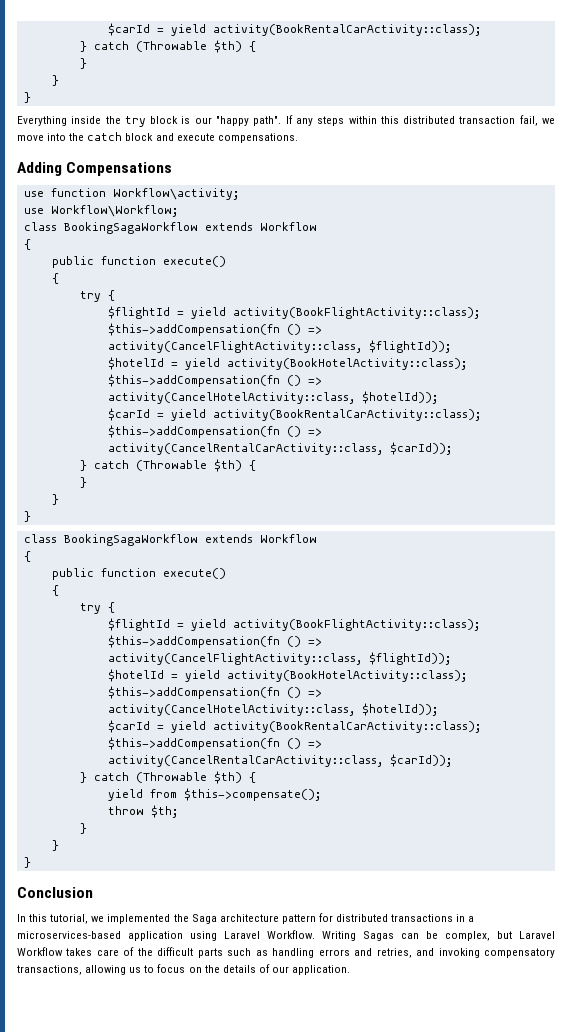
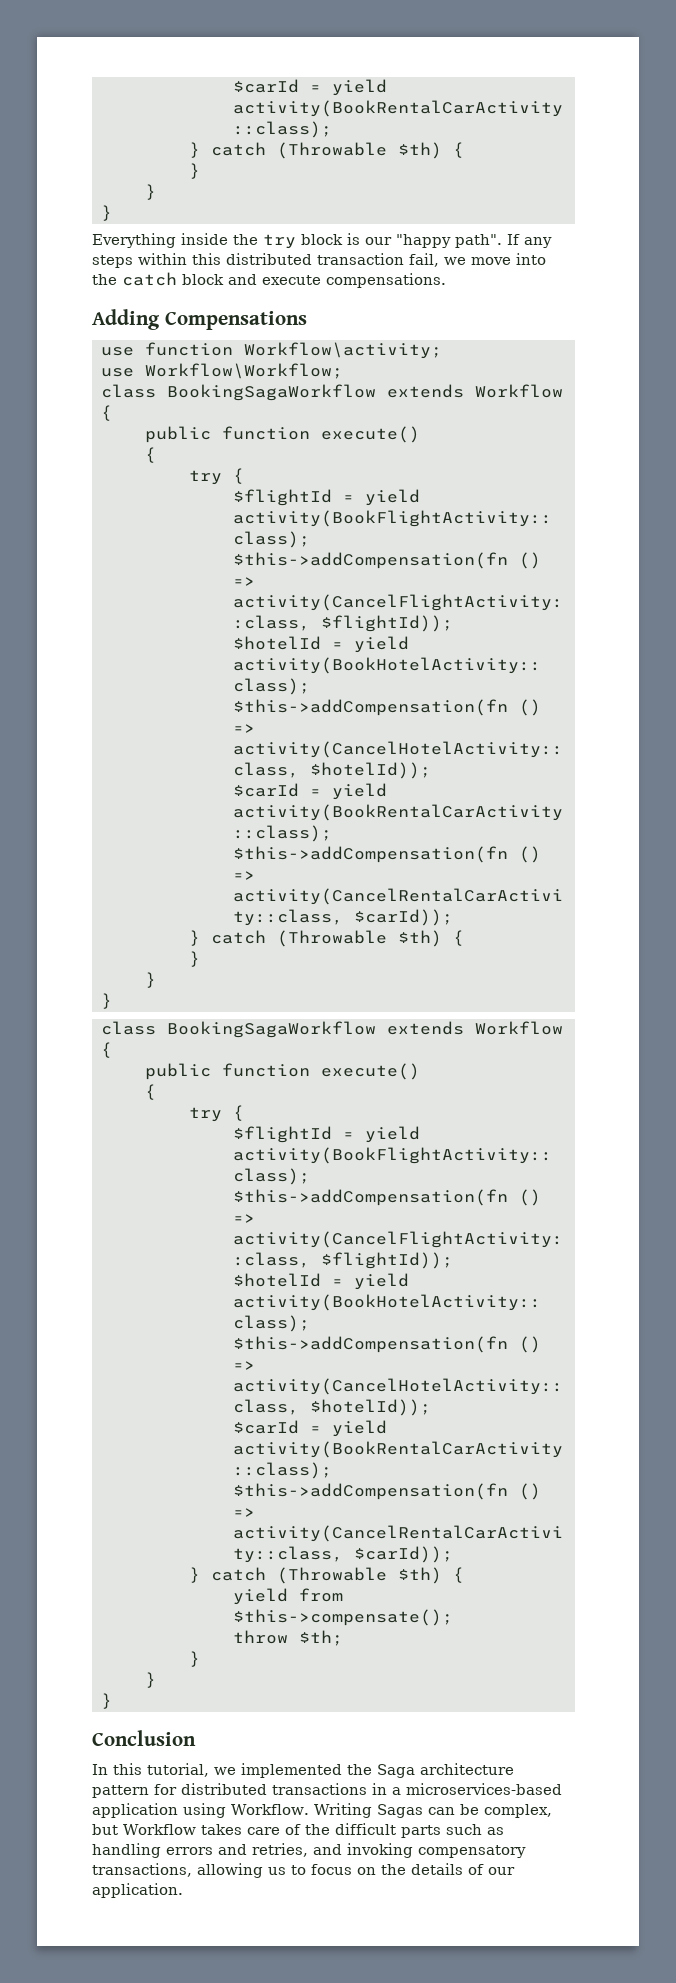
[224,931,260,939] Laravel -> (226, 1810) none
[519,931,555,939] Laravel -> (118, 1829) none

